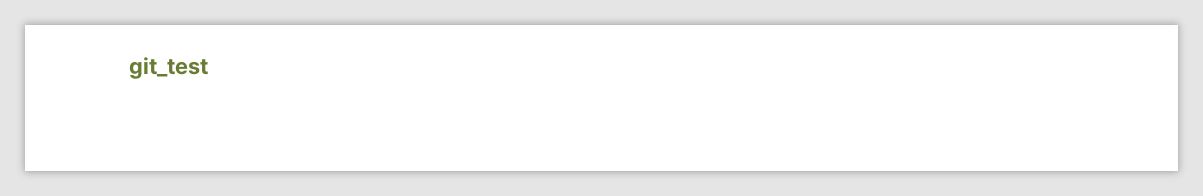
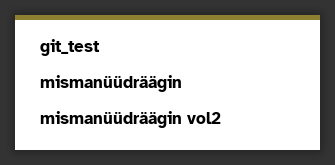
(208, 68) none -> [40,75,182,92] [40,111,221,128] // mismanüüdräägin // mismanüüdräägin vol2

